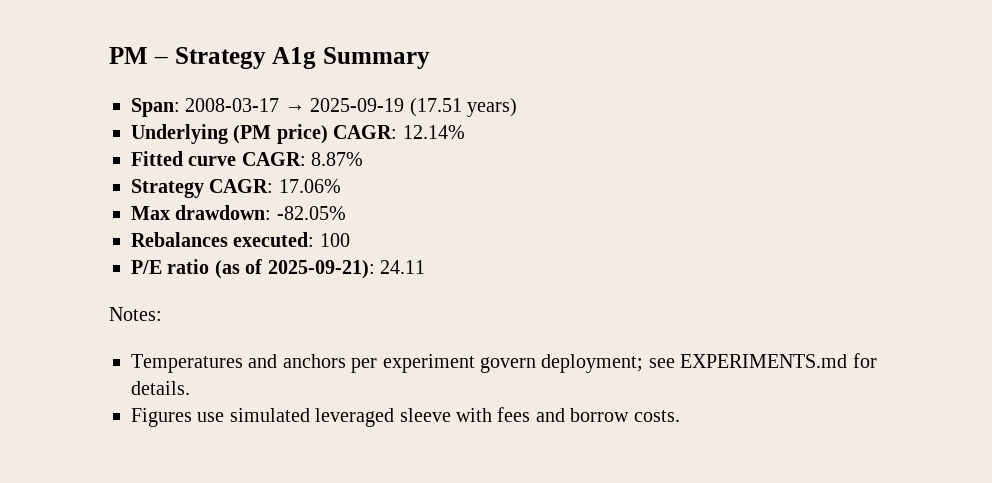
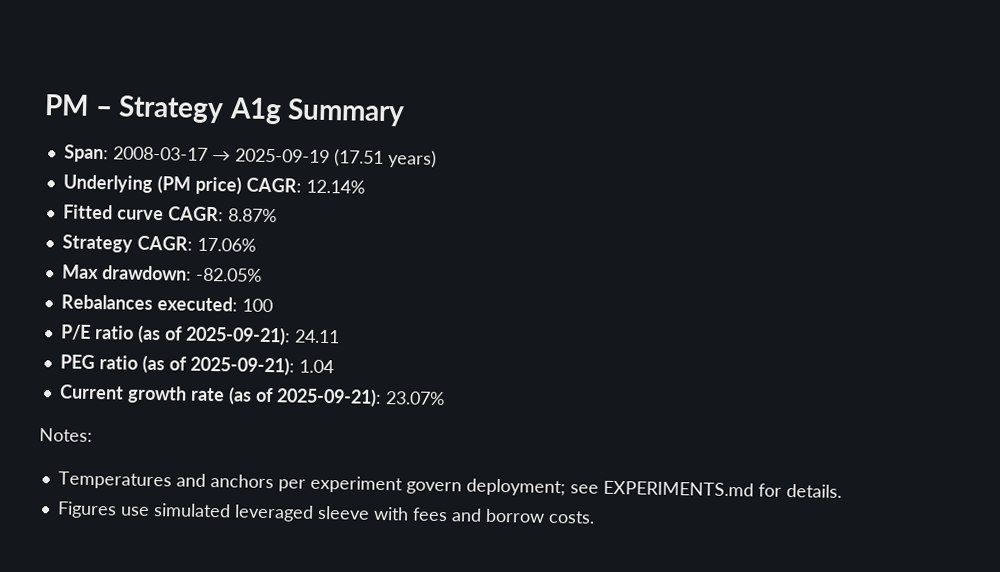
(425, 267) none -> [59,354,334,376] [58,384,445,407] // PEG ratio (as of 2025-09-21): 1.04 // Current growth rate (as of 2025-09-21): 23.07%

